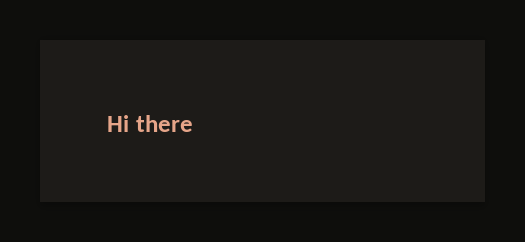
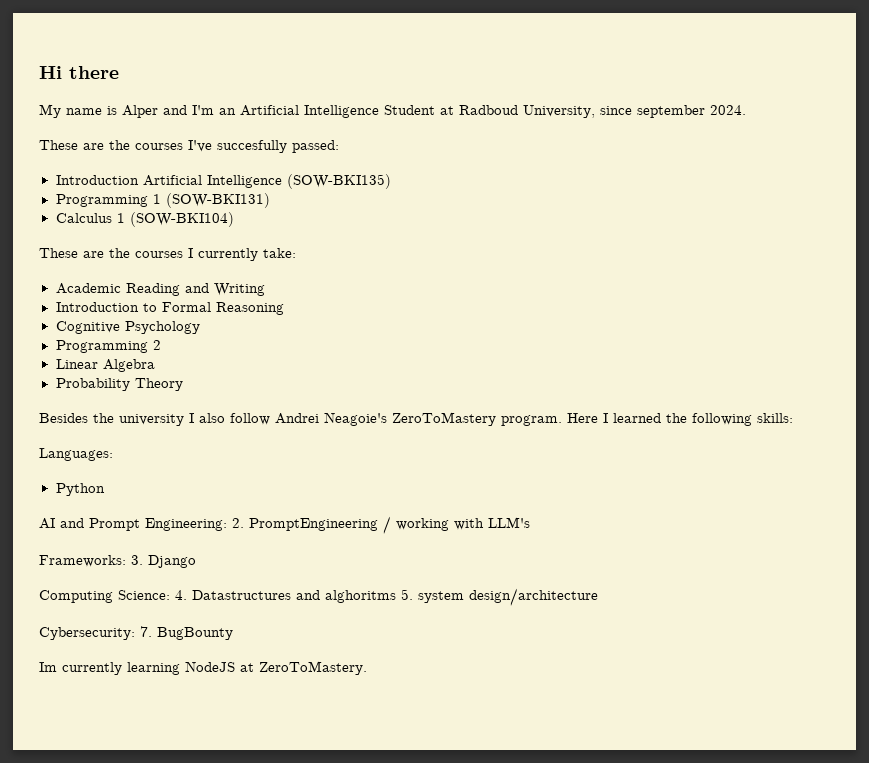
(193, 123) none -> [39,104,746,118] [39,140,339,153] [55,174,391,189] [55,193,270,208] [55,212,234,227] [39,248,296,261] [55,283,265,296] [55,302,284,315] [55,321,200,334] [55,340,161,353] [55,359,155,372] [55,378,183,391] [39,412,793,426] [39,448,113,461] [55,483,105,496] [39,516,530,534] [39,555,196,568] [39,588,598,606] [39,626,233,640] [39,661,367,675] // My name is Alper and I'm an Artificial Intelligence Student at Radboud University, since september 2024. // These are the courses I've succesfully passed: // Introduction Artificial Intelligence (SOW-BKI135) // Programming 1 (SOW-BKI131) // Calculus 1 (SOW-BKI104) // These are the courses I currently take: // Academic Reading and Writing // Introduction to Formal Reasoning // Cognitive Psychology // Programming 2 // Linear Algebra // Probability Theory // Besides the university I also follow Andrei Neagoie's ZeroToMastery program. Here I learned the following skills: // Languages: // Python // AI and Prompt Engineering: 2. PromptEngineering / working with LLM's // Frameworks: 3. Django // Computing Science: 4. Datastructures and alghoritms 5. system design/architecture // Cybersecurity: 7. BugBounty // Im currently learning NodeJS at ZeroToMastery.

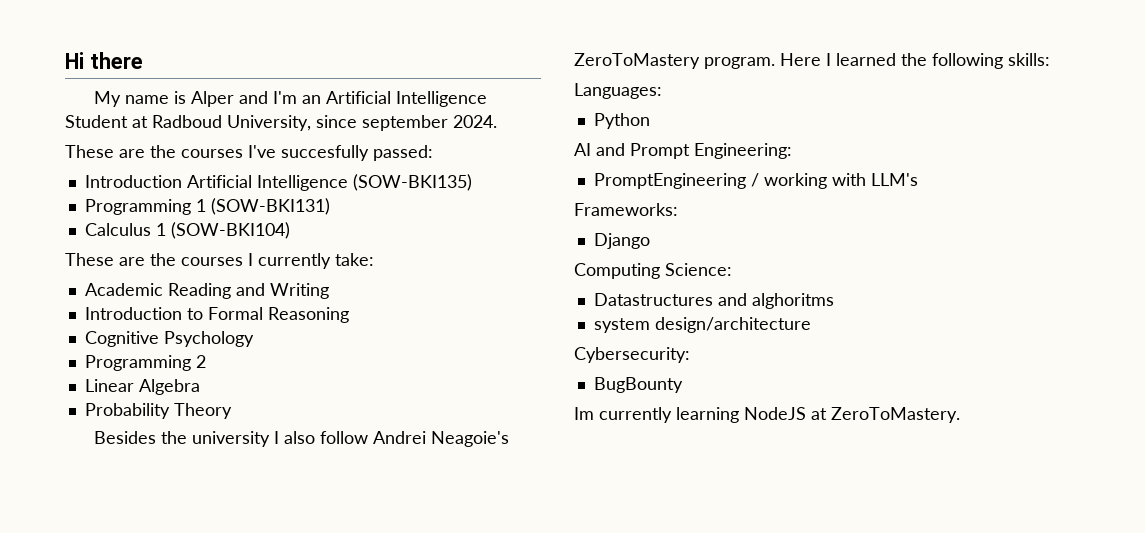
[232,518,244,528] 2. -> (792, 151) //
[131,555,143,565] 3. -> (678, 209) //
[175,590,187,600] 4. -> (732, 269) //
[401,589,413,600] 5. -> (834, 301) //
[140,626,152,637] 7. -> (690, 355) //

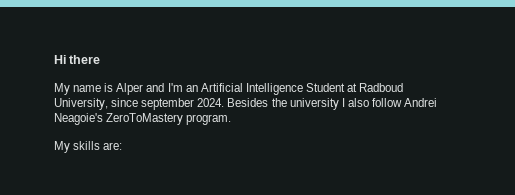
[65,145,433,161] [84,174,472,191] [84,198,330,215] [84,222,290,239] [65,253,374,269] [84,283,329,299] [84,307,349,323] [84,331,254,347] [84,355,206,371] [84,379,200,395] [84,403,232,419] // These are the courses I've succesfully passed: // Introduction Artificial Intelligence (SOW-BKI135) // Programming 1 (SOW-BKI131) // Calculus 1 (SOW-BKI104) // These are the courses I currently take: // Academic Reading and Writing // Introduction to Formal Reasoning // Cognitive Psychology // Programming 2 // Linear Algebra // Probability Theory // -> (225, 102) none
[780,53,1050,69] [574,83,662,99] [593,113,650,129] [574,143,792,159] [593,173,918,189] [574,203,678,216] [593,233,650,249] [574,263,732,279] [593,293,834,309] [593,317,811,333] [574,347,690,363] [593,377,683,393] [574,407,960,423] Here I learned the following skills: // Languages: // Python // AI and Prompt Engineering: // PromptEngineering / working with LLM's // Frameworks: // Django // Computing Science: // Datastructures and alghoritms // system design/architecture // Cybersecurity: // BugBounty // Im currently learning NodeJS at ZeroToMastery. -> [54,141,123,153] // My skills are:

